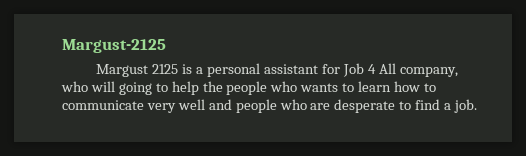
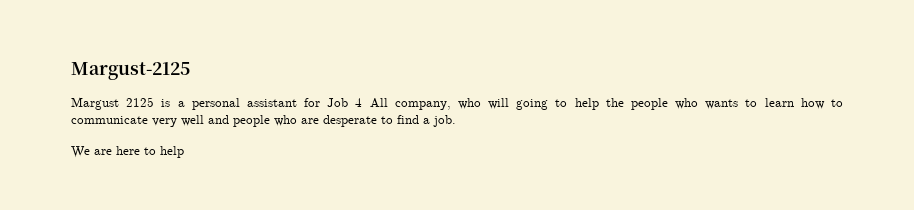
(478, 106) none -> [71,146,184,158] // We are here to help

